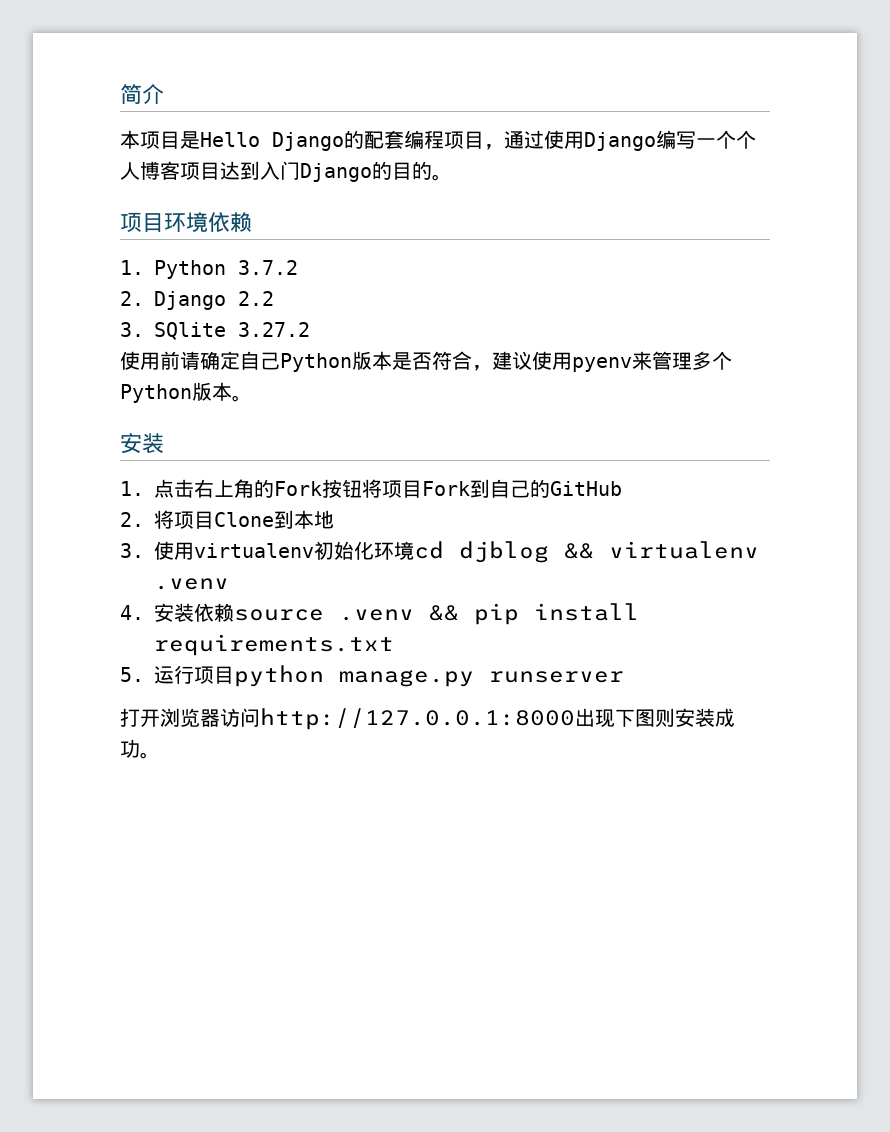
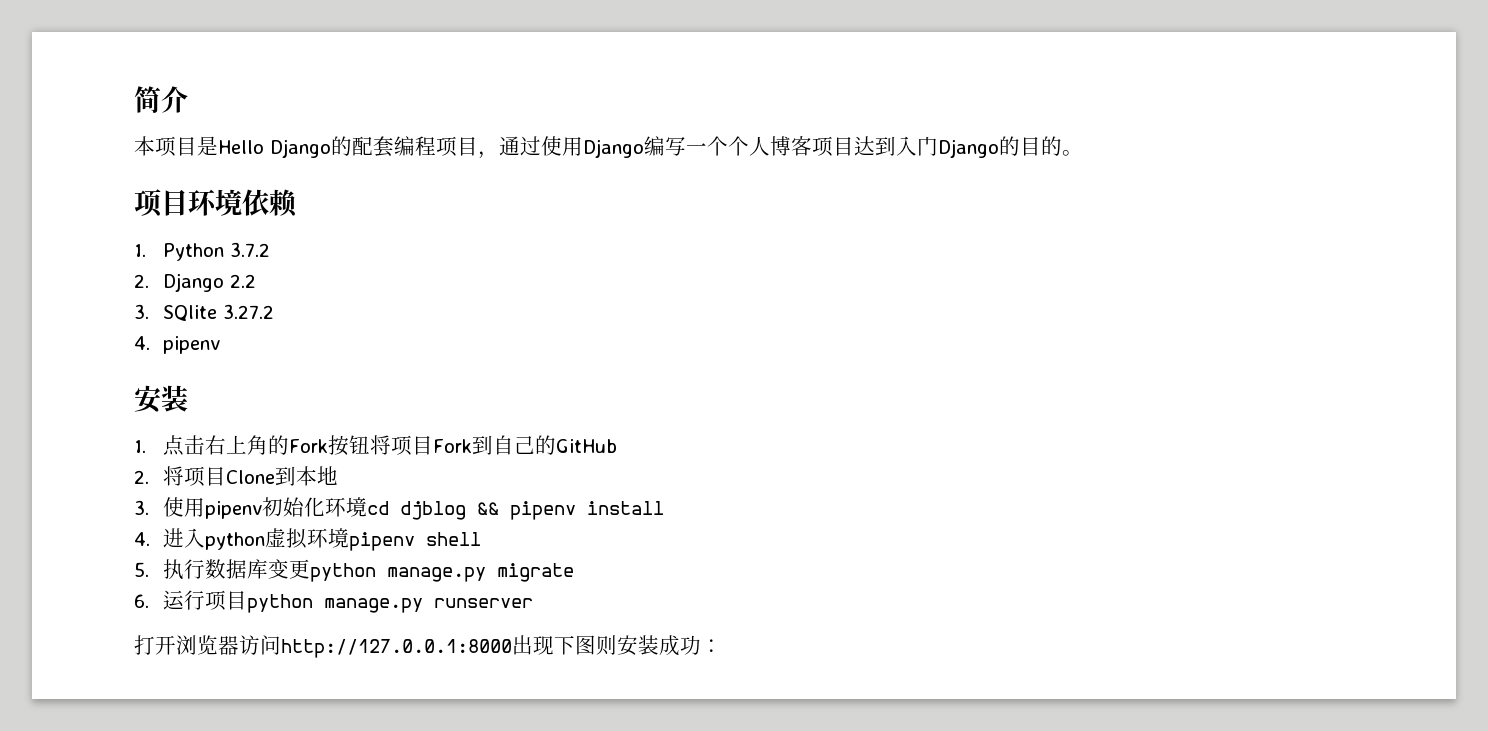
[120,351,732,372] [120,382,252,403] 使用前请确定自己Python版本是否符合，建议使用pyenv来管理多个Python版本。 -> [134,336,221,354] 4. pipenv
[194,543,314,558] virtualenv -> [205,501,263,519] pipenv
[609,541,759,559] [154,578,229,590] [120,603,639,625] [154,634,394,656] [120,667,144,682] virtualenv .venv // 4.安装依赖source .venv && pip install requirements.txt // 5. -> [510,501,665,520] [134,528,482,551] [134,559,575,582] [134,594,149,608] pipenv install // 4.进入python虚拟环境pipenv shell // 5.执行数据库变更python manage.py migrate // 6.
[140,752,160,759] 。 -> [701,639,722,653] ：

